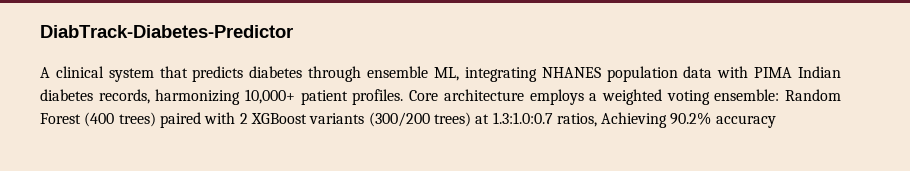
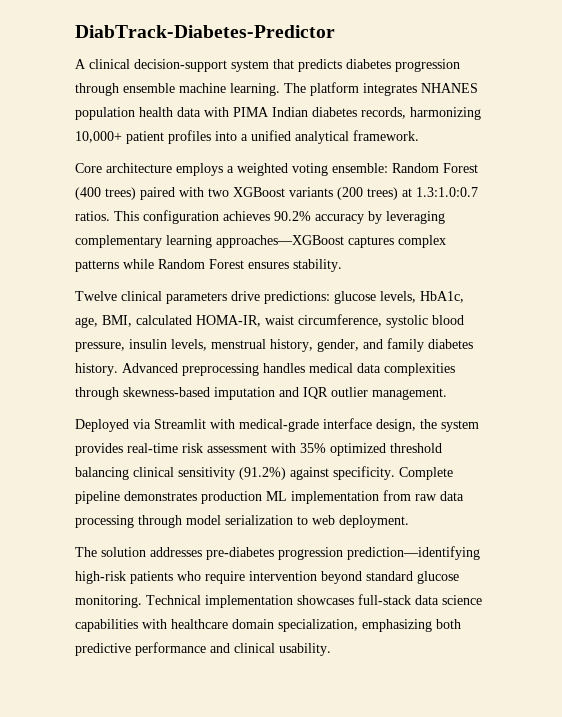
(104, 72) none -> [134,59,227,72] decision-support
(303, 72) none -> [395,59,460,72] progression
[433,67,537,82] ML, integrating -> [179,82,417,96] machine learning. The platform integrates
(678, 74) none -> [139,107,173,117] health
[352,89,404,105] profiles. -> [168,130,419,144] profiles into a unified analytical framework. //
[239,113,248,124] 2 -> [208,188,229,197] two
[368,112,430,127] (300/200 -> [337,187,363,200] (200
[556,112,776,128] ratios, Achieving 90.2% accuracy -> [75,210,445,224] [75,235,446,248] [75,259,342,272] [75,291,464,304] [75,314,464,328] [75,338,473,352] [75,363,455,376] [75,387,447,400] [75,418,479,432] [75,443,442,456] [75,466,453,480] [75,490,464,504] [75,515,409,528] [75,546,480,560] [75,571,459,584] [75,594,482,608] [75,619,461,632] [75,642,331,656] ratios. This configuration achieves 90.2% accuracy by leveraging complementary learning approaches—XGBoost captures complex patterns while Random Forest ensures stability. // Twelve clinical parameters drive predictions: glucose levels, HbA1c, age, BMI, calculated HOMA-IR, waist circumference, systolic blood pressure, insulin levels, menstrual history, gender, and family diabetes history. Advanced preprocessing handles medical data complexities through skewness-based imputation and IQR outlier management. // Deployed via Streamlit with medical-grade interface design, the system provides real-time risk assessment with 35% optimized threshold balancing clinical sensitivity (91.2%) against specificity. Complete pipeline demonstrates production ML implementation from raw data processing through model serialization to web deployment. // The solution addresses pre-diabetes progression prediction—identifying high-risk patients who require intervention beyond standard glucose monitoring. Technical implementation showcases full-stack data science capabilities with healthcare domain specialization, emphasizing both predictive performance and clinical usability.

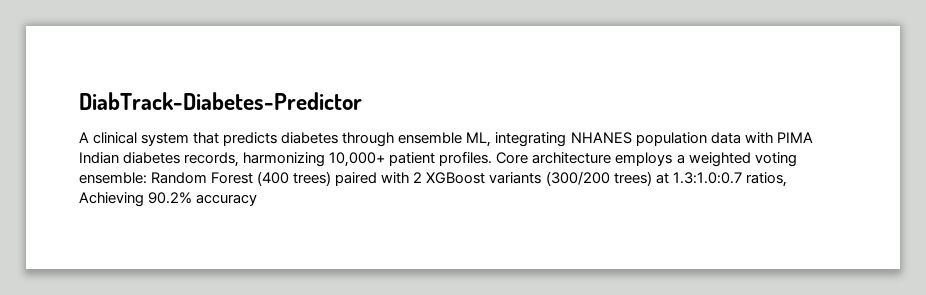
[134,59,227,72] decision-support -> (138, 138) none
[395,59,460,72] progression -> (339, 138) none
[179,82,417,96] machine learning. The platform integrates -> [466,132,567,147] ML, integrating
[139,107,173,117] health -> (707, 139) none
[168,130,419,144] profiles into a unified analytical framework. // -> [439,151,493,166] profiles.
[208,188,229,197] two -> [413,172,423,183] 2
[337,187,363,200] (200 -> [545,171,610,186] (300/200
[75,210,445,224] [75,235,446,248] [75,259,342,272] [75,291,464,304] [75,314,464,328] [75,338,473,352] [75,363,455,376] [75,387,447,400] [75,418,479,432] [75,443,442,456] [75,466,453,480] [75,490,464,504] [75,515,409,528] [75,546,480,560] [75,571,459,584] [75,594,482,608] [75,619,461,632] [75,642,331,656] ratios. This configuration achieves 90.2% accuracy by leveraging complementary learning approaches—XGBoost captures complex patterns while Random Forest ensures stability. // Twelve clinical parameters drive predictions: glucose levels, HbA1c, age, BMI, calculated HOMA-IR, waist circumference, systolic blood pressure, insulin levels, menstrual history, gender, and family diabetes history. Advanced preprocessing handles medical data complexities through skewness-based imputation and IQR outlier management. // Deployed via Streamlit with medical-grade interface design, the system provides real-time risk assessment with 35% optimized threshold balancing clinical sensitivity (91.2%) against specificity. Complete pipeline demonstrates production ML implementation from raw data processing through model serialization to web deployment. // The solution addresses pre-diabetes progression prediction—identifying high-risk patients who require intervention beyond standard glucose monitoring. Technical implementation showcases full-stack data science capabilities with healthcare domain specialization, emphasizing both predictive performance and clinical usability. -> [745,172,787,187] [79,192,258,207] ratios, Achieving 90.2% accuracy

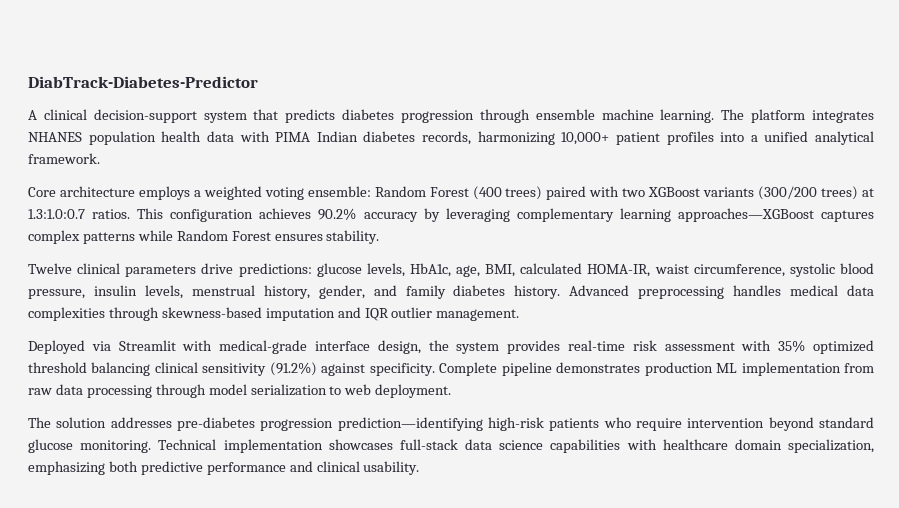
(138, 138) none -> [93,109,197,123] decision-support
(339, 138) none -> [400,110,474,123] progression
[466,132,567,147] ML, integrating -> [601,109,874,123] machine learning. The platform integrates
(707, 139) none -> [161,131,202,142] health
[439,151,493,166] profiles. -> [666,131,874,145] [28,153,100,164] profiles into a unified analytical framework. //
[413,172,423,183] 2 -> [622,188,646,197] two
[745,172,787,187] [79,192,258,207] ratios, Achieving 90.2% accuracy -> [92,208,875,222] [28,230,380,244] [28,263,874,277] [28,285,875,299] [28,307,520,321] [28,340,874,354] [28,362,874,376] [28,384,452,398] [28,417,875,431] [28,439,874,453] [28,461,420,475] ratios. This configuration achieves 90.2% accuracy by leveraging complementary learning approaches—XGBoost captures complex patterns while Random Forest ensures stability. // Twelve clinical parameters drive predictions: glucose levels, HbA1c, age, BMI, calculated HOMA-IR, waist circumference, systolic blood pressure, insulin levels, menstrual history, gender, and family diabetes history. Advanced preprocessing handles medical data complexities through skewness-based imputation and IQR outlier management. // Deployed via Streamlit with medical-grade interface design, the system provides real-time risk assessment with 35% optimized threshold balancing clinical sensitivity (91.2%) against specificity. Complete pipeline demonstrates production ML implementation from raw data processing through model serialization to web deployment. // The solution addresses pre-diabetes progression prediction—identifying high-risk patients who require intervention beyond standard glucose monitoring. Technical implementation showcases full-stack data science capabilities with healthcare domain specialization, emphasizing both predictive performance and clinical usability.

